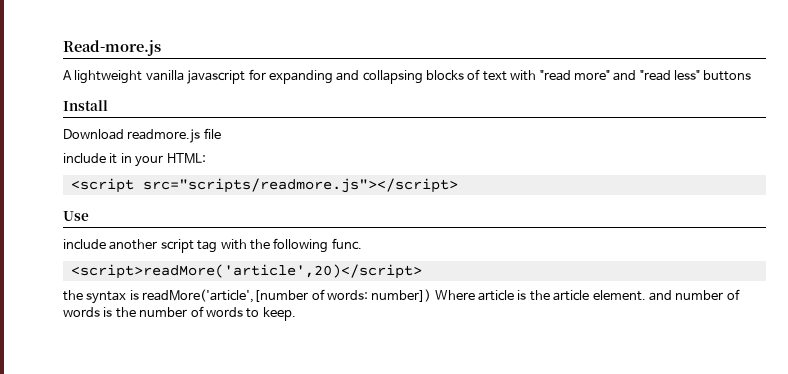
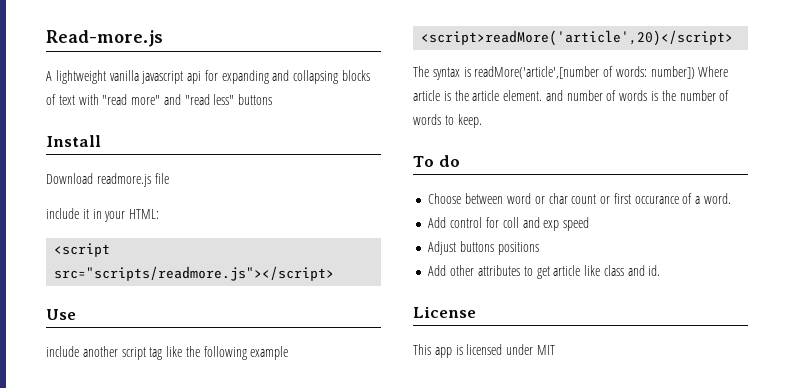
(246, 77) none -> [187,71,202,84] api
[220,239,247,250] with -> [166,346,183,357] like
[331,238,362,250] func. -> [250,346,289,360] example
[63,290,83,301] the -> [413,66,429,77] The
(296, 314) none -> [413,155,460,167] [428,193,731,204] [428,217,590,231] [428,241,539,255] [428,265,661,279] [413,306,476,318] [413,344,555,358] // To do // Choose between word or char count or first occurance of a word. // Add control for coll and exp speed // Adjust buttons positions // Add other attributes to get article like class and id. // License // This app is licensed under MIT

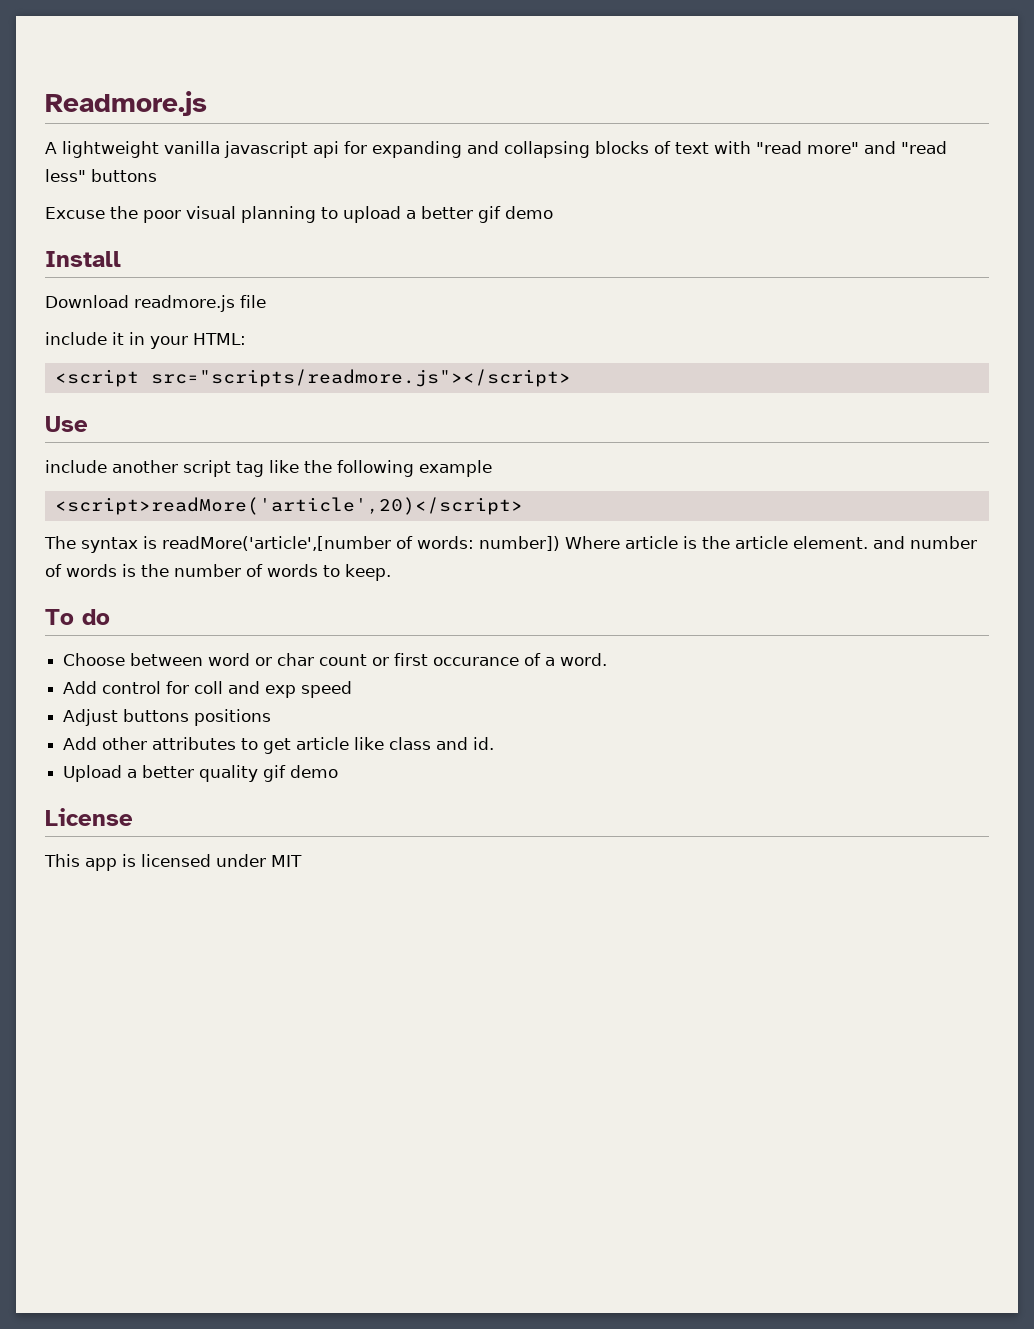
[46,30,163,47] Read-more.js -> [45,91,207,116] Readmore.js
(273, 99) none -> [45,206,553,223] // Excuse the poor visual planning to upload a better gif demo
(661, 270) none -> [63,765,339,782] // Upload a better quality gif demo

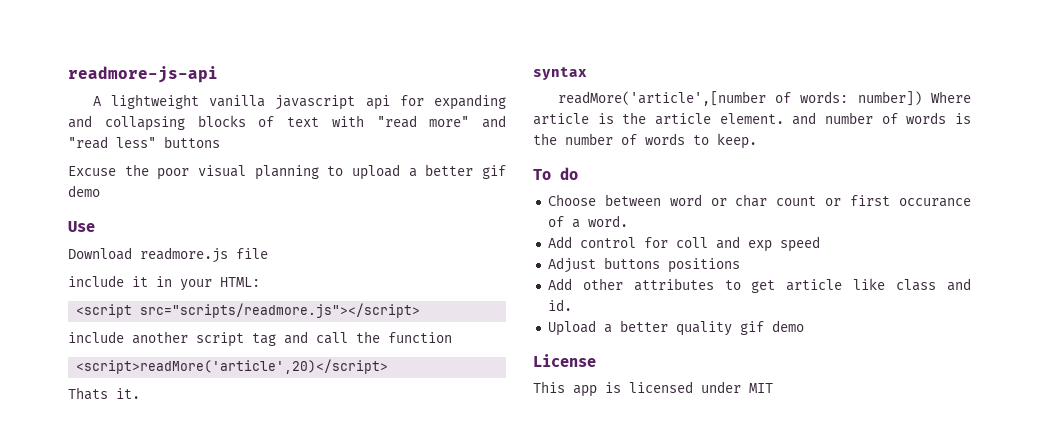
[45,91,207,116] Readmore.js -> [68,66,218,83] readmore-js-api
[45,251,121,267] Install -> [68,221,95,232] Use
[45,416,88,432] // Use -> (421, 310) none
[269,460,492,477] like the following example -> [284,331,452,344] and call the function
[44,536,76,549] The -> [68,387,140,400] Thats it. //
[143,536,157,549] is -> (587, 73) //

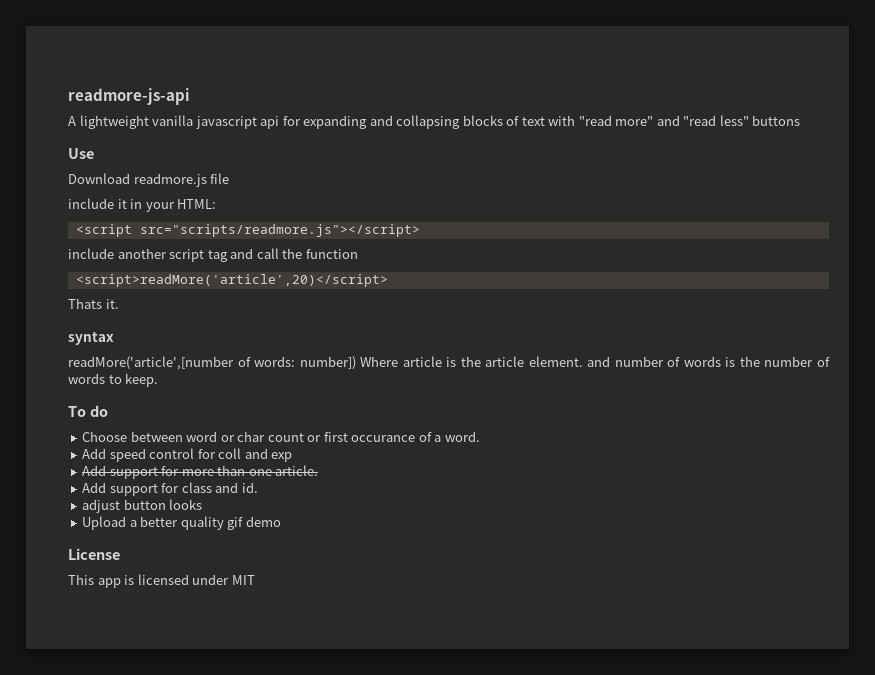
[68,164,507,180] [68,185,100,197] // Excuse the poor visual planning to upload a better gif demo -> (801, 120) none
(572, 242) none -> [109,448,146,462] speed
[779,236,820,252] [547,257,740,273] [547,278,886,293] speed // Adjust buttons positions // Add other attributes to get article like -> [82,465,319,479] [82,482,180,496] // Add support for more than one article. // Add support for
(572, 305) none -> [82,499,203,513] // adjust button looks

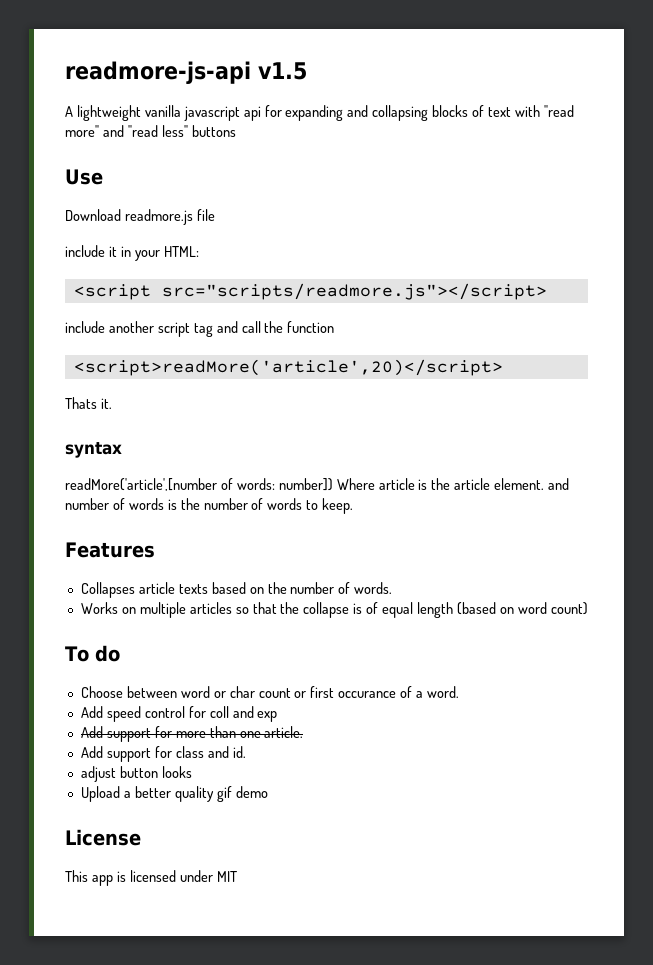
(190, 96) none -> [258,62,307,80] v1.5
(159, 380) none -> [65,542,155,558] [80,582,393,598] [80,602,588,618] // Features // Collapses article texts based on the number of words. // Works on multiple articles so that the collapse is of equal length (based on word count)

